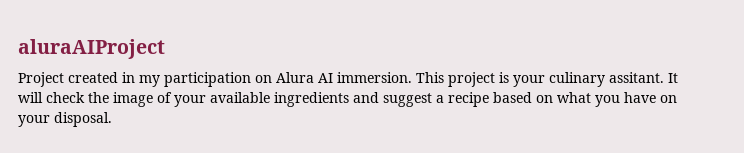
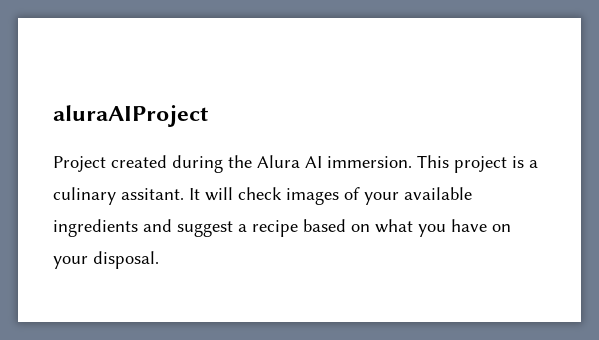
[122,72,272,87] in my participation on -> [172,155,252,173] during the
[513,75,545,87] your -> [529,160,538,168] a
[88,92,153,107] the image -> [286,188,339,205] images

